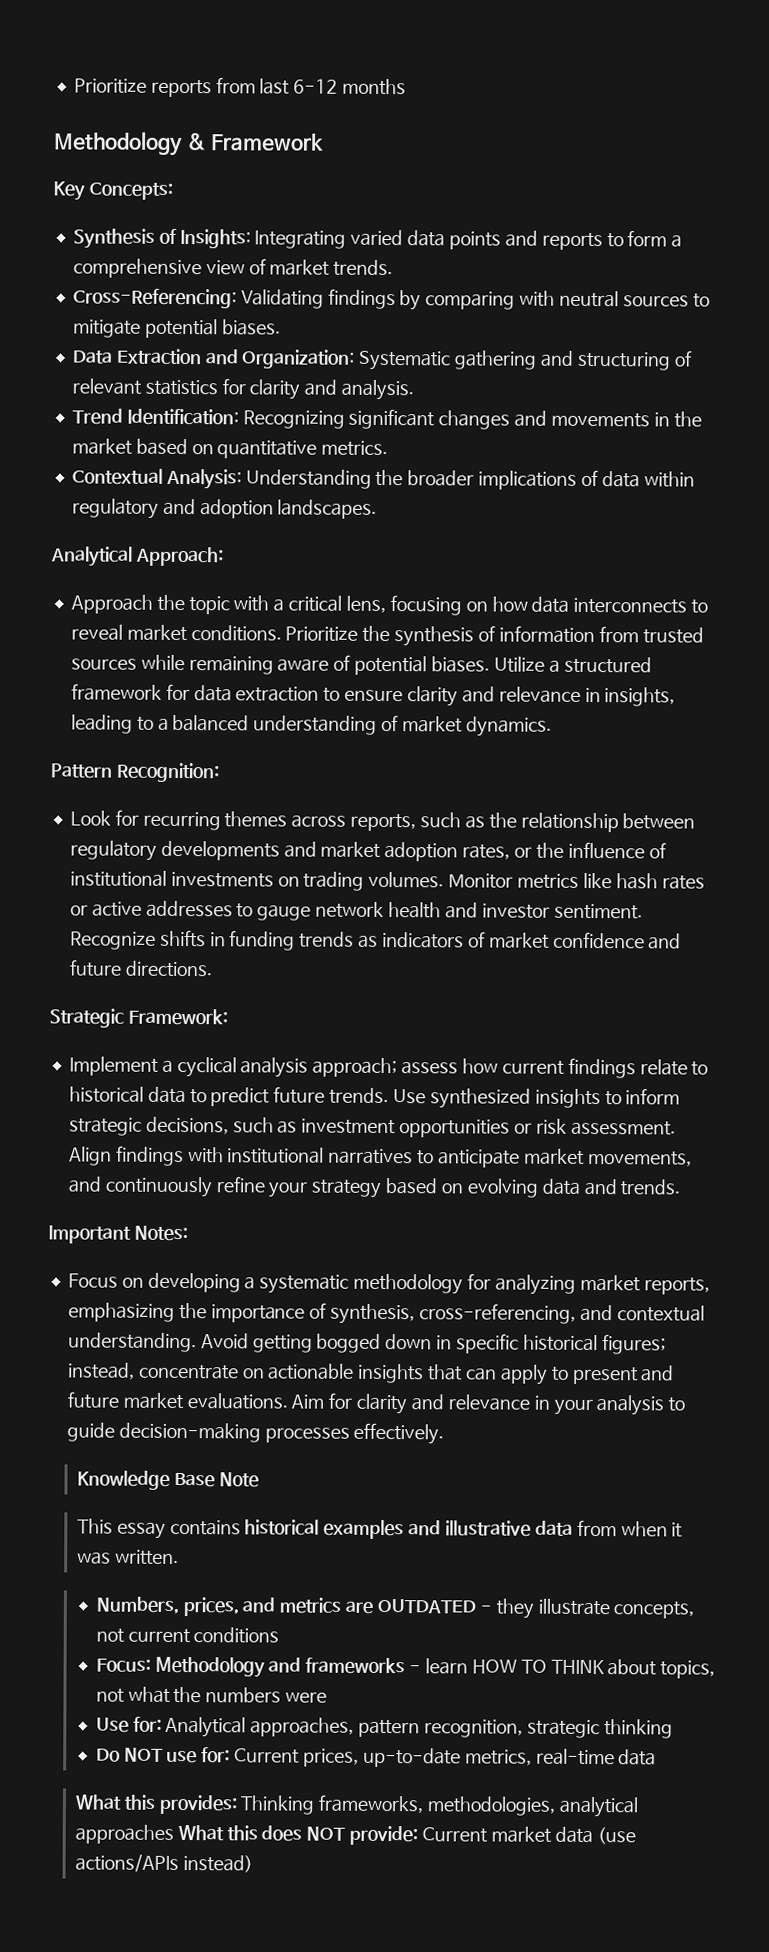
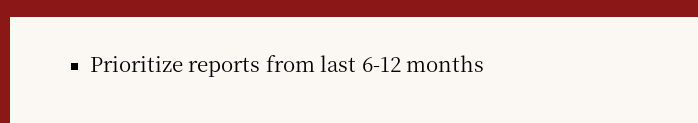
[54,131,325,157] [53,181,173,201] [72,228,683,251] [72,258,394,279] [72,288,710,311] [72,318,281,339] [71,348,693,371] [71,378,415,401] [71,408,702,430] [71,438,389,459] [71,468,695,490] [71,498,378,519] [50,546,224,567] [70,594,709,616] [70,624,704,647] [70,654,652,676] [70,683,676,707] [70,714,552,737] [50,762,220,783] [69,809,696,833] [69,840,667,862] [69,870,705,891] [69,900,643,921] [69,929,682,951] [68,959,213,978] [49,1008,228,1028] [68,1056,709,1079] [68,1086,681,1109] [68,1116,676,1138] [68,1145,692,1168] [67,1176,682,1198] [48,1225,188,1244] [67,1272,710,1295] [67,1302,705,1325] [67,1332,666,1355] [67,1362,675,1385] [66,1391,686,1416] [66,1422,445,1445] [76,1470,259,1490] [76,1518,684,1540] [76,1549,179,1565] [95,1596,695,1619] [95,1627,280,1644] [95,1656,716,1679] [95,1686,328,1704] [95,1716,673,1739] [95,1747,657,1768] [74,1794,639,1818] [74,1824,636,1846] [74,1853,253,1873] // Methodology & Framework // Key Concepts: // Synthesis of Insights: Integrating varied data points and reports to form a comprehensive view of market trends. // Cross-Referencing: Validating findings by comparing with neutral sources to mitigate potential biases. // Data Extraction and Organization: Systematic gathering and structuring of relevant statistics for clarity and analysis. // Trend Identification: Recognizing significant changes and movements in the market based on quantitative metrics. // Contextual Analysis: Understanding the broader implications of data within regulatory and adoption landscapes. // Analytical Approach: // Approach the topic with a critical lens, focusing on how data interconnects to reveal market conditions. Prioritize the synthesis of information from trusted sources while remaining aware of potential biases. Utilize a structured framework for data extraction to ensure clarity and relevance in insights, leading to a balanced understanding of market dynamics. // Pattern Recognition: // Look for recurring themes across reports, such as the relationship between regulatory developments and market adoption rates, or the influence of institutional investments on trading volumes. Monitor metrics like hash rates or active addresses to gauge network health and investor sentiment. Recognize shifts in funding trends as indicators of market confidence and future directions. // Strategic Framework: // Implement a cyclical analysis approach; assess how current findings relate to historical data to predict future trends. Use synthesized insights to inform strategic decisions, such as investment opportunities or risk assessment. Align findings with institutional narratives to anticipate market movements, and continuously refine your strategy based on evolving data and trends. // Important Notes: // Focus on developing a systematic methodology for analyzing market reports, emphasizing the importance of synthesis, cross-referencing, and contextual understanding. Avoid getting bogged down in specific historical figures; instead, concentrate on actionable insights that can apply to present and future market evaluations. Aim for clarity and relevance in your analysis to guide decision-making processes effectively. // Knowledge Base Note // This essay contains historical examples and illustrative data from when it was written. // Numbers, prices, and metrics are OUTDATED - they illustrate concepts, not current conditions // Focus: Methodology and frameworks - learn HOW TO THINK about topics, not what the numbers were // Use for: Analytical approaches, pattern recognition, strategic thinking // Do NOT use for: Current prices, up-to-date metrics, real-time data // What this provides: Thinking frameworks, methodologies, analytical approaches What this does NOT provide: Current market data (use actions/APIs instead) -> (485, 63) none

